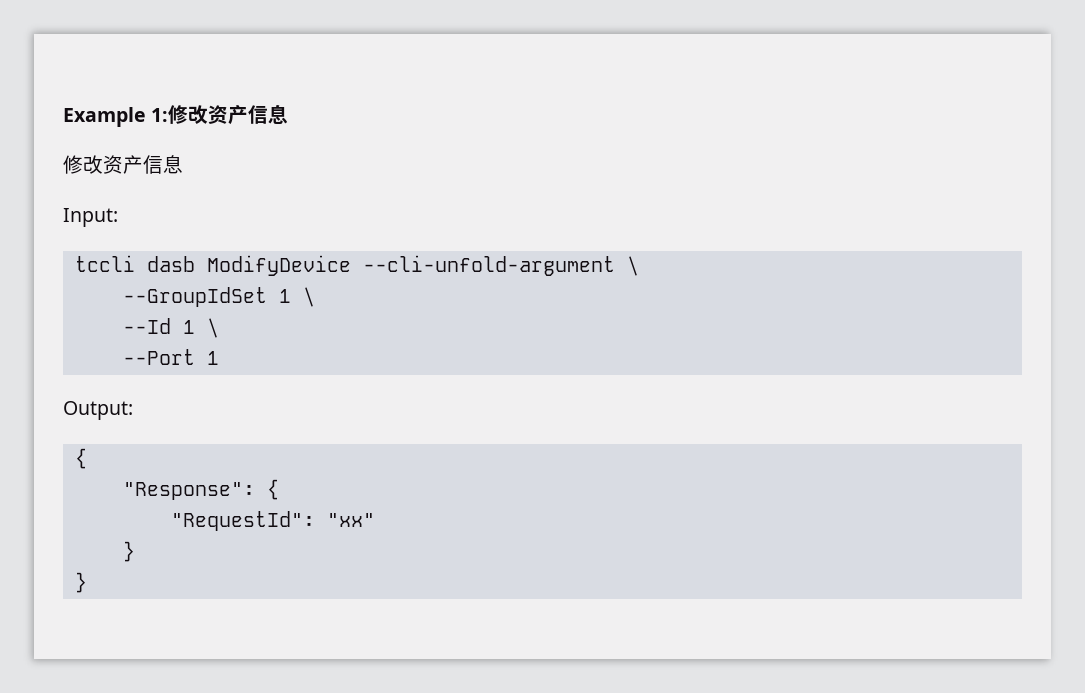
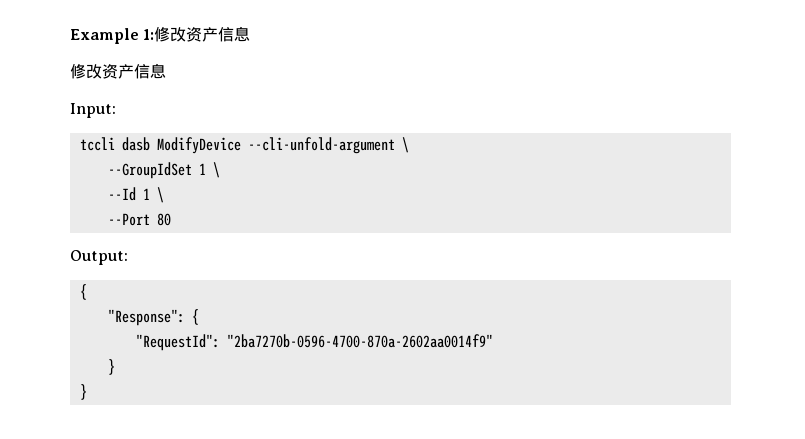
[206,351,219,365] 1 -> [156,213,171,226] 80
[326,513,375,527] "xx" -> [226,334,493,348] "2ba7270b-0596-4700-870a-2602aa0014f9"

